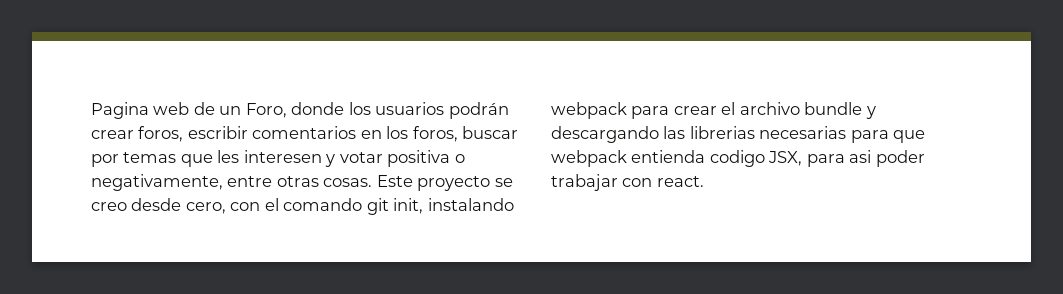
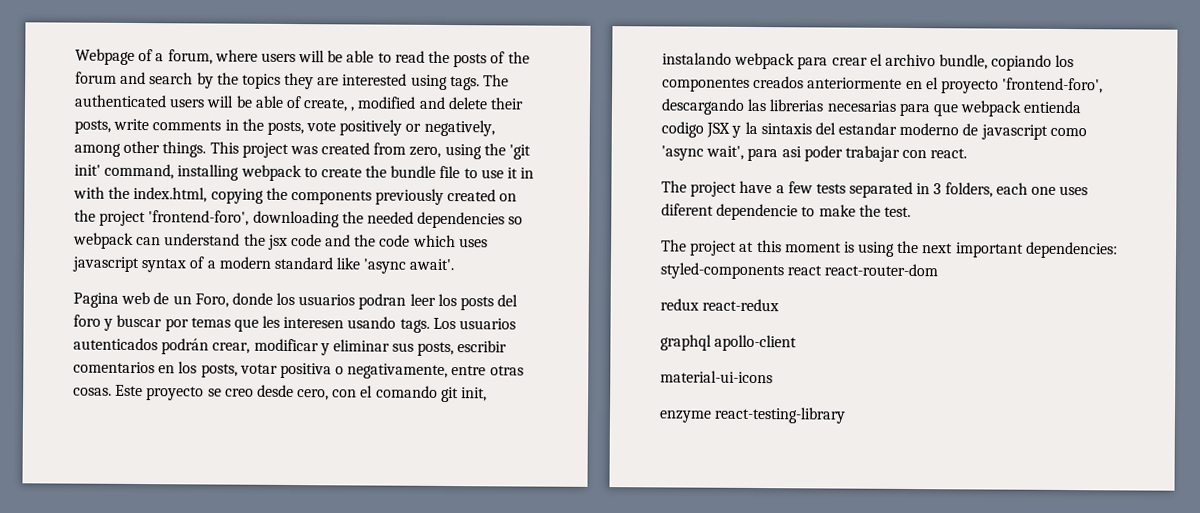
(91, 110) none -> [75,48,530,68] [75,71,510,91] [74,94,525,112] [74,118,495,137] [74,140,532,160] [74,163,535,182] [73,186,518,205] [74,209,524,229] [73,232,488,250] [72,256,455,274] Webpage of a forum, where users will be able to read the posts of the forum and search by the topics they are interested using tags. The authenticated users will be able of create, , modified and delete their posts, write comments in the posts, vote positively or negatively, among other things. This project was created from zero, using the 'git init' command, installing webpack to create the bundle file to use it in with the index.html, copying the components previously created on the project 'frontend-foro', downloading the needed dependencies so webpack can understand the jsx code and the code which uses javascript syntax of a modern standard like 'async await'. //
[448,102,509,119] [91,126,458,142] podrán crear foros, escribir comentarios en los foros, -> [358,293,519,311] [73,314,114,331] podran leer los posts del foro y
[325,154,336,167] y -> [347,316,517,333] [73,337,508,357] [73,361,238,378] usando tags. Los usuarios autenticados podrán crear, modificar y eliminar sus posts, escribir comentarios en los posts,
[804,102,876,119] bundle y -> [939,54,1075,71] [662,75,1104,94] bundle, copiando los componentes creados anteriormente en el proyecto 'frontend-foro',
[768,151,803,166] JSX, -> [706,121,1087,140] [661,145,745,161] JSX y la sintaxis del estandar moderno de javascript como 'async wait',
(704, 181) none -> [661,180,1089,199] [661,203,911,221] [661,239,1118,259] [660,262,939,280] [660,298,780,312] [660,334,798,352] [660,370,773,384] [659,406,847,424] // The project have a few tests separated in 3 folders, each one uses diferent dependencie to make the test. // The project at this moment is using the next important dependencies: styled-components react react-router-dom // redux react-redux // graphql apollo-client // material-ui-icons // enzyme react-testing-library

